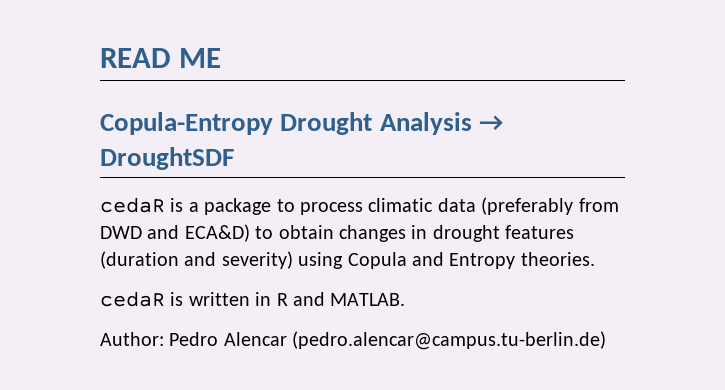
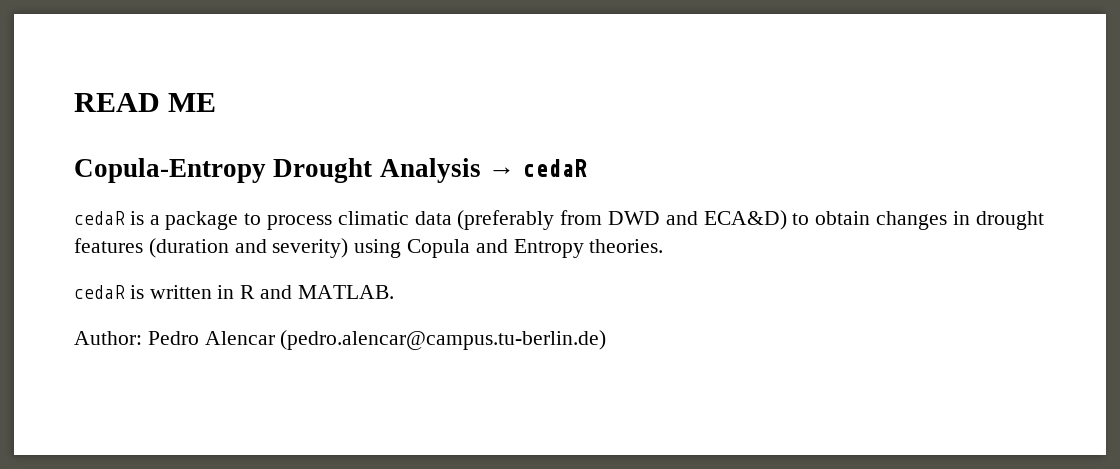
[100,147,234,170] DroughtSDF -> [522,159,588,177] cedaR

